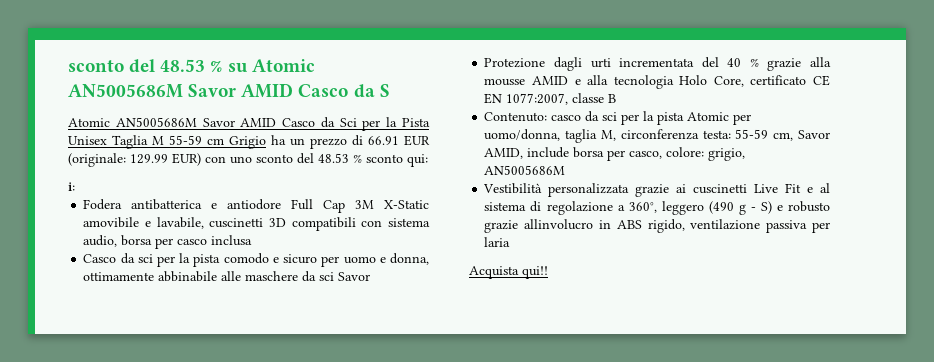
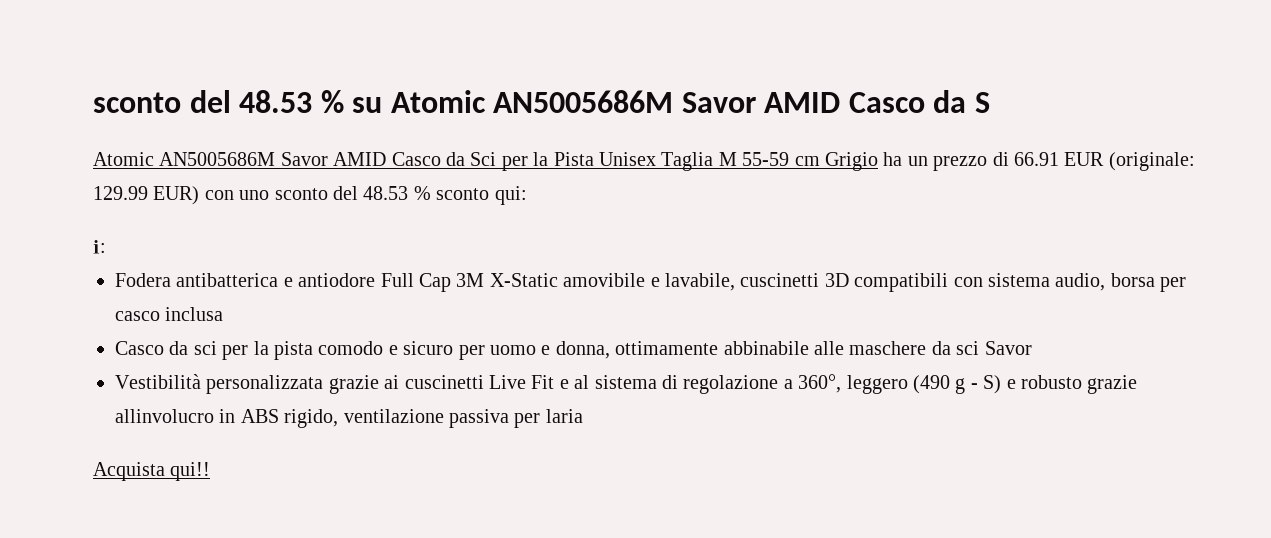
[484,57,831,71] [484,75,830,89] [484,93,617,105] [484,111,752,125] [484,129,830,143] [484,147,746,161] [484,165,566,175] // Protezione dagli urti incrementata del 40 % grazie alla mousse AMID e alla tecnologia Holo Core, certificato CE EN 1077:2007, classe B // Contenuto: casco da sci per la pista Atomic per uomo/donna, taglia M, circonferenza testa: 55-59 cm, Savor AMID, include borsa per casco, colore: grigio, AN5005686M -> (1032, 348) none

